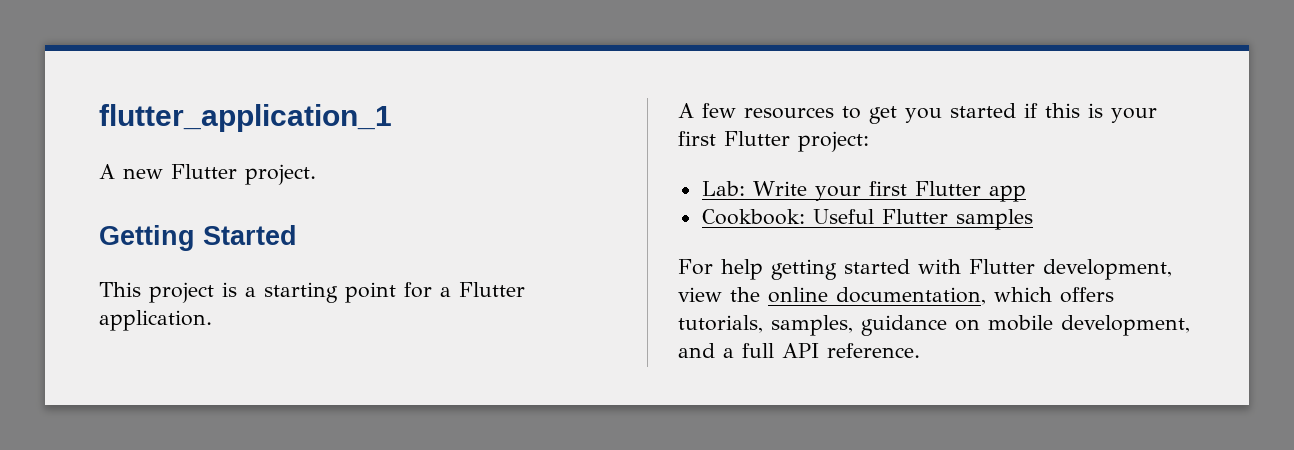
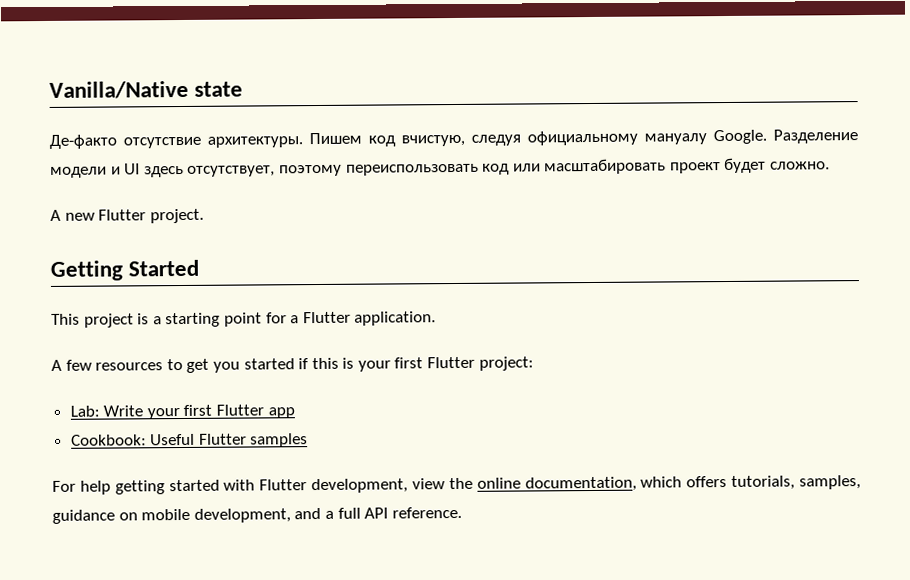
[99,104,392,132] flutter_application_1 -> [49,80,244,99] [49,129,858,149] [50,157,831,178] Vanilla/Native state // Де-факто отсутствие архитектуры. Пишем код вчистую, следуя официальному мануалу Google. Разделение модели и UI здесь отсутствует, поэтому переиспользовать код или масштабировать проект будет сложно.

